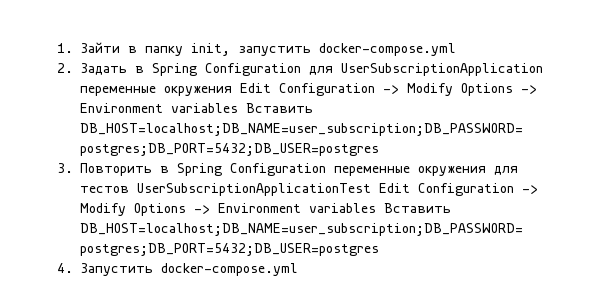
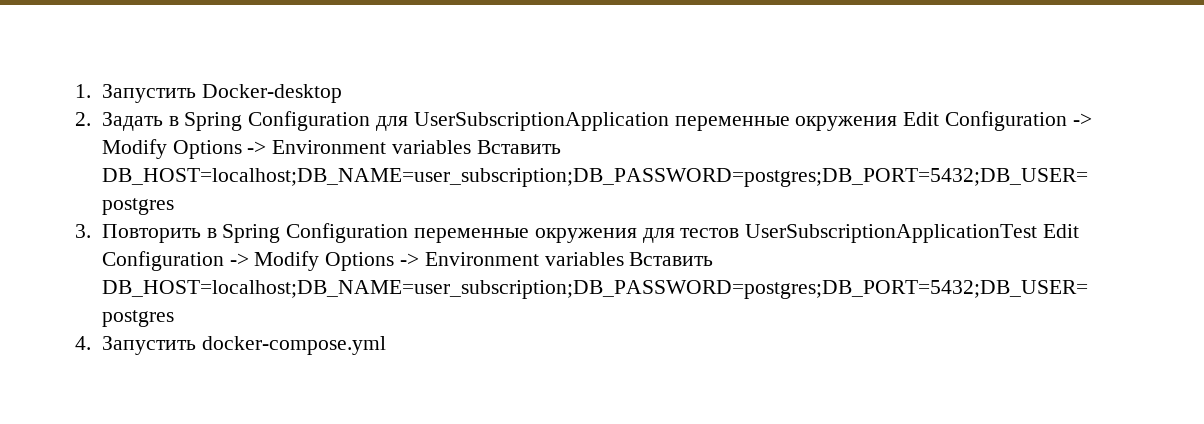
[80,42,456,56] Зайти в папку init, запустить docker-compose.yml -> [101,84,342,103] Запустить Docker-desktop

